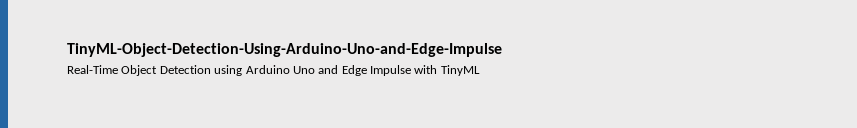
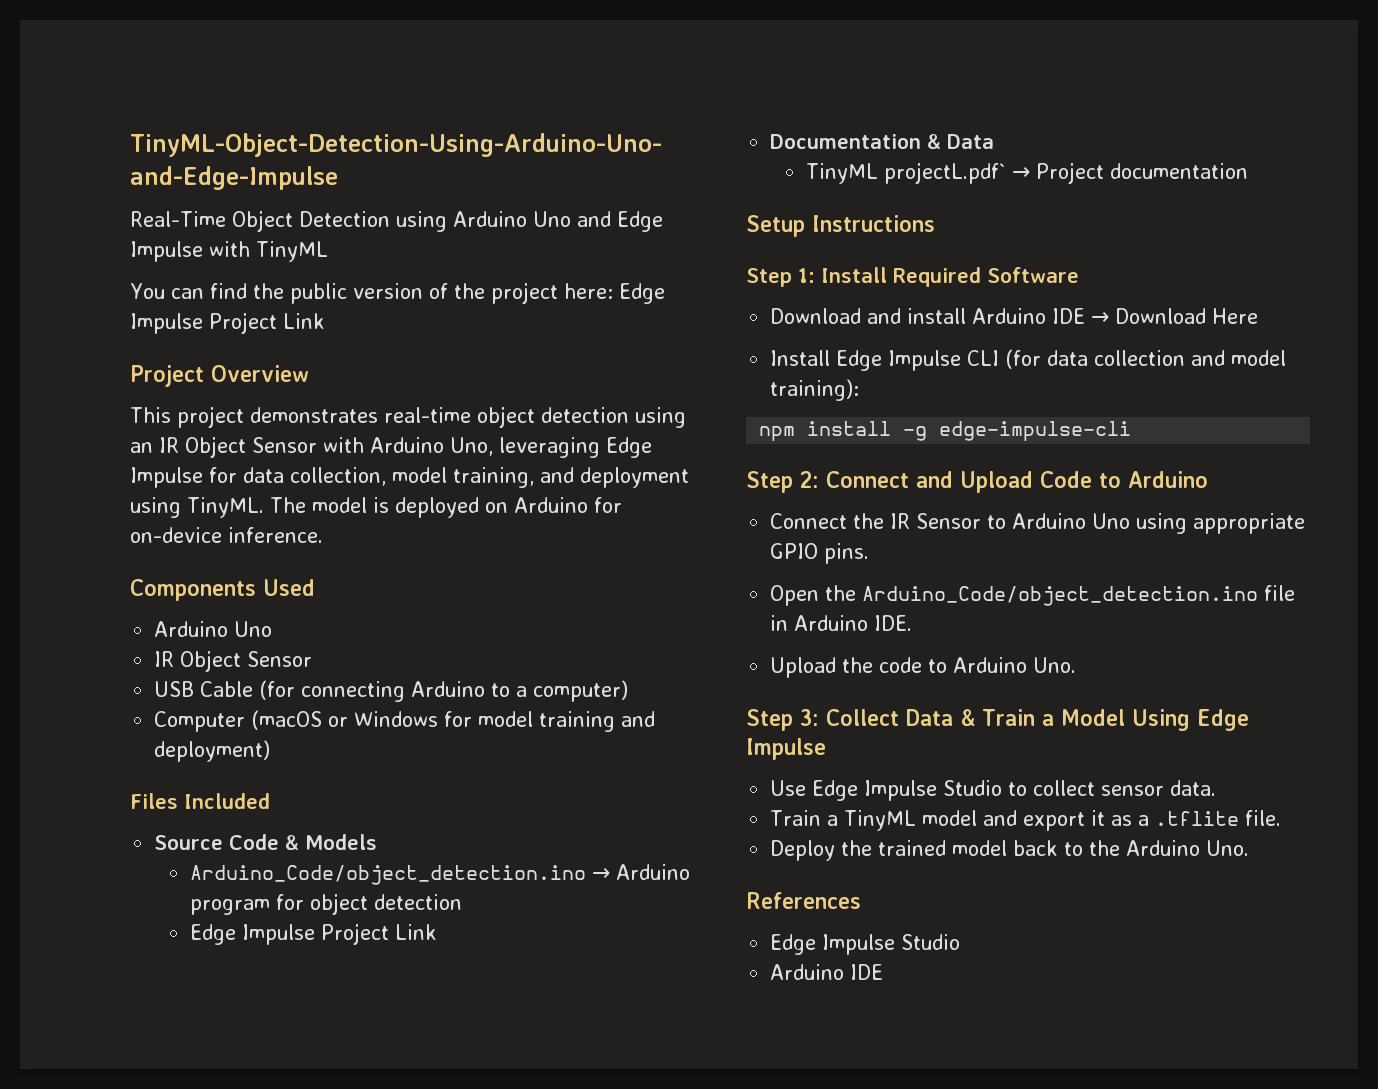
(480, 70) none -> [130,282,665,304] [130,312,325,334] [130,365,309,387] [130,406,686,428] [130,436,652,458] [130,467,689,488] [130,497,622,518] [130,527,323,543] [130,579,315,601] [154,621,273,637] [154,650,313,672] [154,680,629,702] [154,710,656,732] [154,740,271,762] [130,793,270,809] [154,834,378,850] [189,864,690,885] [189,893,462,915] [189,923,437,945] [770,134,995,149] [805,162,1248,184] [746,215,935,237] [746,267,1079,287] [770,308,1259,324] [770,349,1287,371] [770,379,860,401] [759,421,1132,441] [746,471,1208,493] [770,513,1306,534] [770,543,870,564] [770,585,1296,606] [770,615,913,631] [770,657,1077,678] [746,709,1249,731] [746,738,826,760] [770,780,1217,801] [770,810,1282,831] [770,840,1250,861] [746,892,861,909] [770,934,961,955] [770,964,884,980] // You can find the public version of the project here: Edge Impulse Project Link // Project Overview // This project demonstrates real-time object detection using an IR Object Sensor with Arduino Uno, leveraging Edge Impulse for data collection, model training, and deployment using TinyML. The model is deployed on Arduino for on-device inference. // Components Used // Arduino Uno // IR Object Sensor // USB Cable (for connecting Arduino to a computer) // Computer (macOS or Windows for model training and deployment) // Files Included // Source Code & Models // Arduino_Code/object_detection.ino → Arduino program for object detection // Edge Impulse Project Link // Documentation & Data // TinyML projectL.pdf` → Project documentation // Setup Instructions // Step 1: Install Required Software // Download and install Arduino IDE → Download Here // Install Edge Impulse CLI (for data collection and model training): // npm install -g edge-impulse-cli // Step 2: Connect and Upload Code to Arduino // Connect the IR Sensor to Arduino Uno using appropriate GPIO pins. // Open the Arduino_Code/object_detection.ino file in Arduino IDE. // Upload the code to Arduino Uno. // Step 3: Collect Data & Train a Model Using Edge Impulse // Use Edge Impulse Studio to collect sensor data. // Train a TinyML model and export it as a .tflite file. // Deploy the trained model back to the Arduino Uno. // References // Edge Impulse Studio // Arduino IDE

